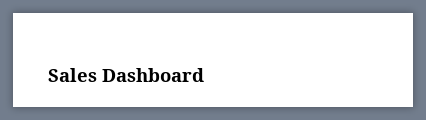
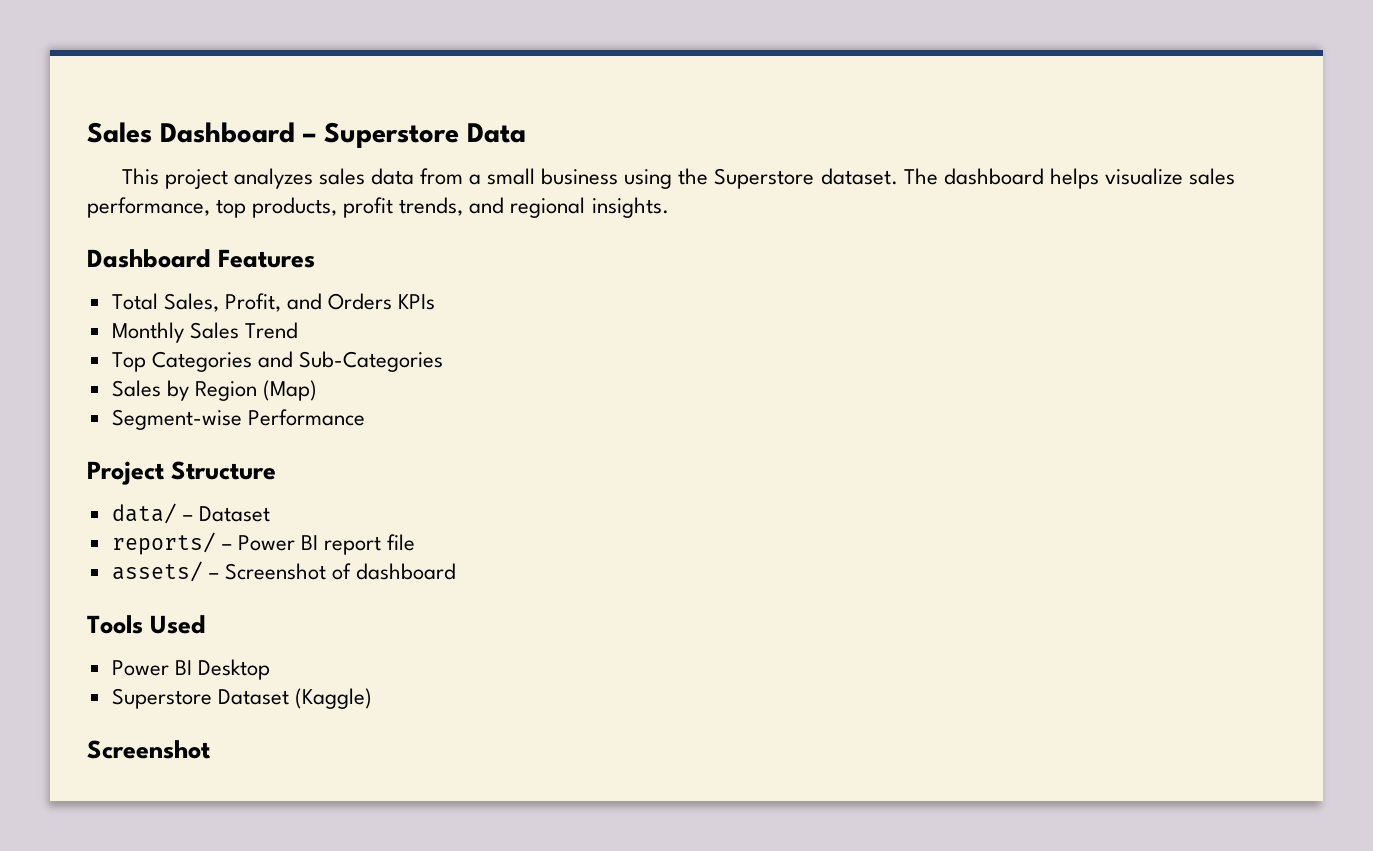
(204, 75) none -> [303,122,526,148] [121,168,1235,189] [87,197,669,218] [87,249,316,268] [111,293,436,312] [111,322,298,343] [111,351,443,372] [111,380,317,401] [111,409,365,430] [87,461,277,485] [111,503,270,524] [111,532,416,555] [111,561,457,582] [87,615,207,634] [111,659,270,680] [111,688,372,709] [87,740,211,759] – Superstore Data // This project analyzes sales data from a small business using the Superstore dataset. The dashboard helps visualize sales performance, top products, profit trends, and regional insights. // Dashboard Features // Total Sales, Profit, and Orders KPIs // Monthly Sales Trend // Top Categories and Sub-Categories // Sales by Region (Map) // Segment-wise Performance // Project Structure // data/ – Dataset // reports/ – Power BI report file // assets/ – Screenshot of dashboard // Tools Used // Power BI Desktop // Superstore Dataset (Kaggle) // Screenshot

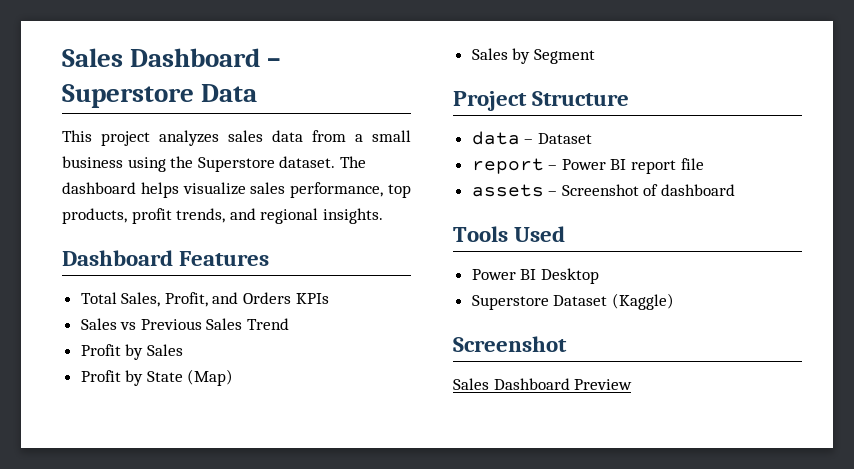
[111,322,184,343] Monthly -> [80,318,202,330] Sales vs Previous
[111,351,443,372] [111,380,317,401] [111,409,365,430] Top Categories and Sub-Categories // Sales by Region (Map) // Segment-wise Performance -> [80,344,183,360] [80,369,234,386] [471,48,595,64] Profit by Sales // Profit by State (Map) // Sales by Segment
[111,503,177,524] data/ -> [471,131,520,145] data
[111,532,216,555] reports/ -> [471,158,544,174] report
[111,561,203,582] assets/ -> [471,184,544,197] assets
(211, 749) none -> [453,378,633,390] // Sales Dashboard Preview

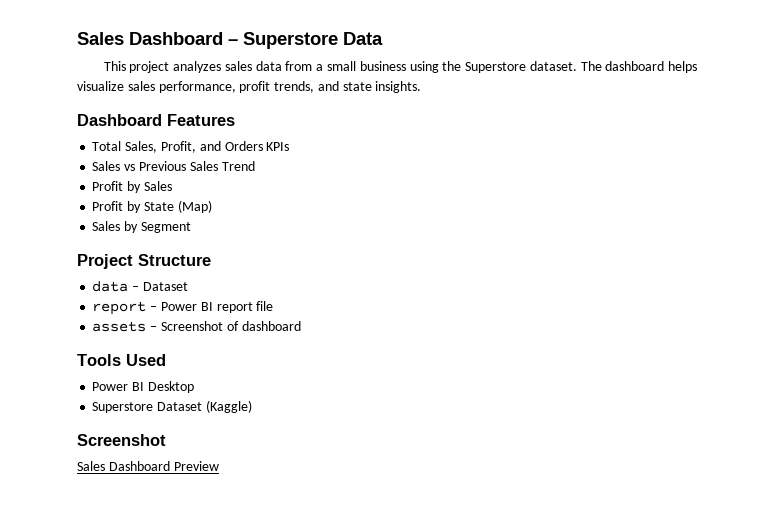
[388,184,412,198] [62,208,127,224] top products, -> (236, 87) none
[260,208,319,224] regional -> [342,82,372,91] state

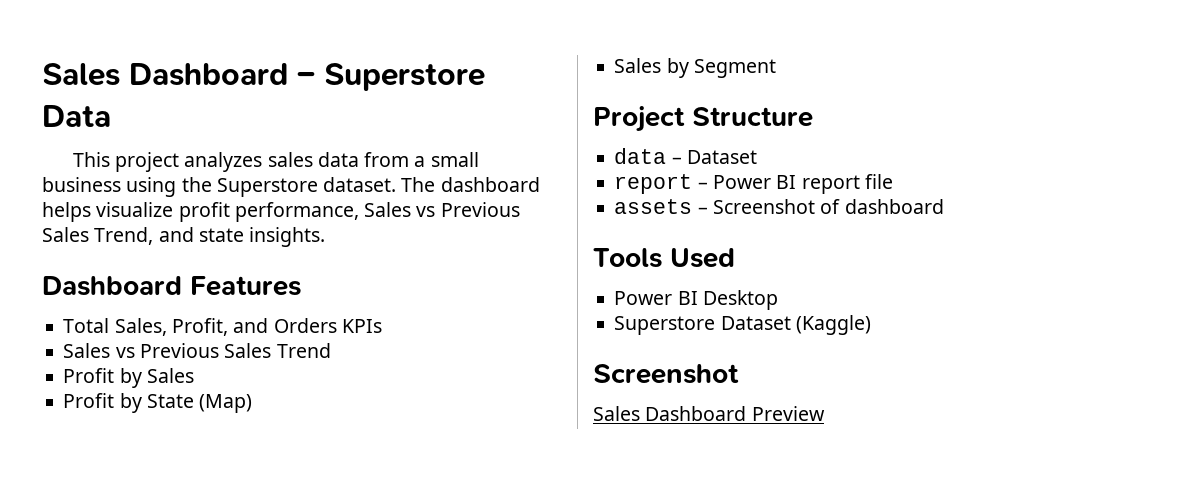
[127,81,315,93] sales performance, profit trends, -> [178,202,520,222] [42,227,154,245] profit performance, Sales vs Previous Sales Trend,

